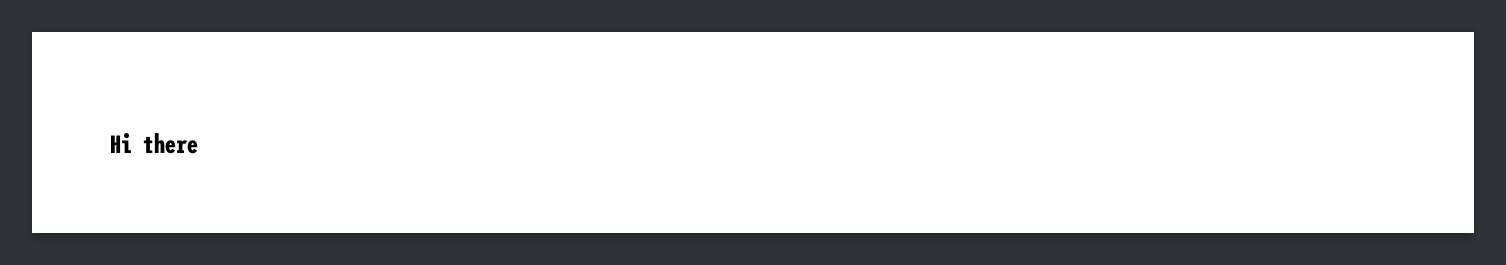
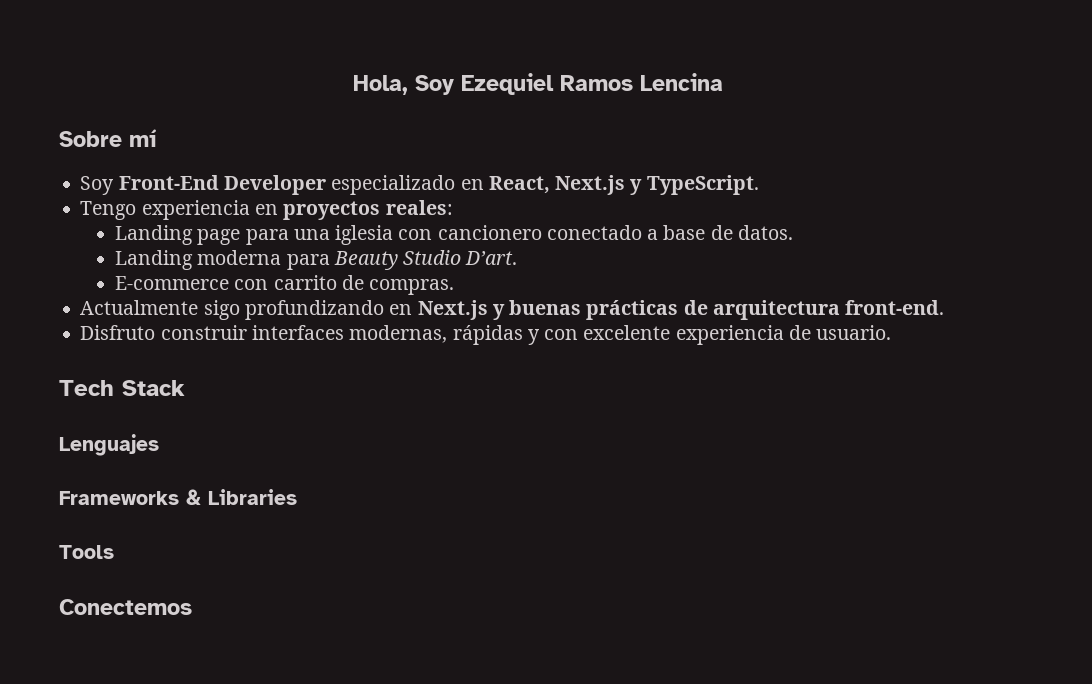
[110,133,198,154] Hi there -> [352,73,723,95] [59,129,156,147] [80,175,759,195] [80,200,453,220] [115,225,793,245] [115,250,518,270] [115,275,455,295] [80,300,945,320] [80,325,892,345] [59,380,185,396] [59,434,159,456] [59,489,297,505] [59,545,114,559] [59,599,192,615] Hola, Soy Ezequiel Ramos Lencina // Sobre mí // Soy Front-End Developer especializado en React, Next.js y TypeScript. // Tengo experiencia en proyectos reales: // Landing page para una iglesia con cancionero conectado a base de datos. // Landing moderna para Beauty Studio D’art. // E-commerce con carrito de compras. // Actualmente sigo profundizando en Next.js y buenas prácticas de arquitectura front-end. // Disfruto construir interfaces modernas, rápidas y con excelente experiencia de usuario. // Tech Stack // Lenguajes // Frameworks & Libraries // Tools // Conectemos

